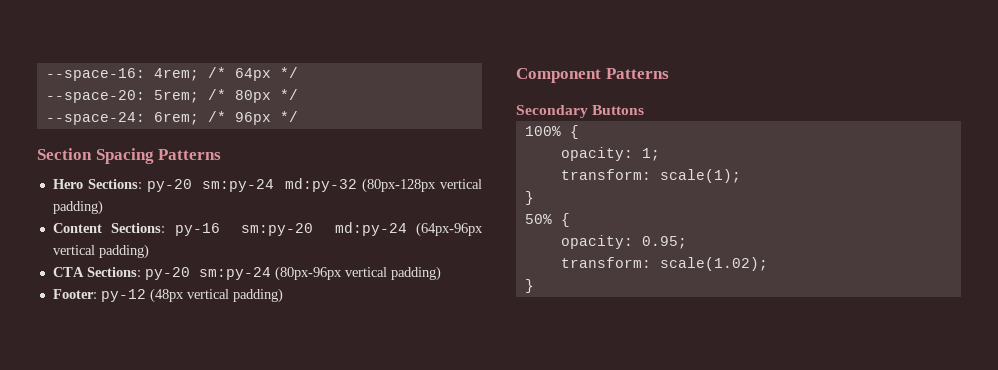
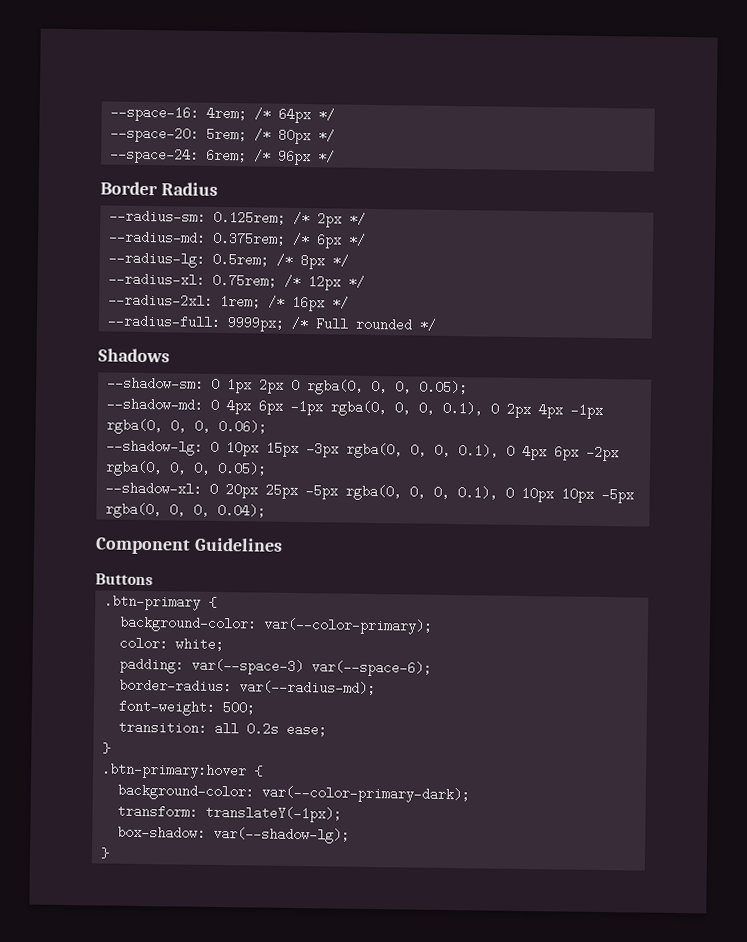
[37,148,222,164] [52,178,482,193] [52,200,103,215] [52,222,484,237] [52,244,149,259] [52,266,441,281] [52,288,283,303] Section Spacing Patterns // Hero Sections: py-20 sm:py-24 md:py-32 (80px-128px vertical padding) // Content Sections: py-16 sm:py-20 md:py-24 (64px-96px vertical padding) // CTA Sections: py-20 sm:py-24 (80px-96px vertical padding) // Footer: py-12 (48px vertical padding) -> [100,181,218,196] [108,209,366,228] [107,230,366,249] [107,251,349,270] [107,272,365,291] [107,293,349,312] [106,314,436,332] [98,348,170,363] [106,376,468,395] [105,397,603,419] [105,418,267,435] [105,439,619,462] [104,460,267,477] [104,481,634,504] [104,502,266,519] Border Radius // --radius-sm: 0.125rem; /* 2px */ // --radius-md: 0.375rem; /* 6px */ // --radius-lg: 0.5rem; /* 8px */ // --radius-xl: 0.75rem; /* 12px */ // --radius-2xl: 1rem; /* 16px */ // --radius-full: 9999px; /* Full rounded */ // Shadows // --shadow-sm: 0 1px 2px 0 rgba(0, 0, 0, 0.05); // --shadow-md: 0 4px 6px -1px rgba(0, 0, 0, 0.1), 0 2px 4px -1px rgba(0, 0, 0, 0.06); // --shadow-lg: 0 10px 15px -3px rgba(0, 0, 0, 0.1), 0 4px 6px -2px rgba(0, 0, 0, 0.05); // --shadow-xl: 0 20px 25px -5px rgba(0, 0, 0, 0.1), 0 10px 10px -5px rgba(0, 0, 0, 0.04);
[605,68,669,79] [516,105,588,118] Patterns // Secondary -> [193,537,283,552] Guidelines //
[524,125,579,139] [560,147,660,161] [560,169,741,183] 100% { // opacity: 1; // transform: scale(1); -> [103,594,217,611] [118,615,433,635] [118,636,224,652] [118,657,432,677] [118,678,376,696] [117,699,255,716] [117,720,327,737] .btn-primary { // background-color: var(--color-primary); // color: white; // padding: var(--space-3) var(--space-6); // border-radius: var(--radius-md); // font-weight: 500; // transition: all 0.2s ease;
[524,213,570,227] [560,235,687,249] [560,257,768,271] 50% { // opacity: 0.95; // transform: scale(1.02); -> [100,762,263,780] [116,783,470,804] [116,804,342,823] [116,825,350,844] .btn-primary:hover { // background-color: var(--color-primary-dark); // transform: translateY(-1px); // box-shadow: var(--shadow-lg);

